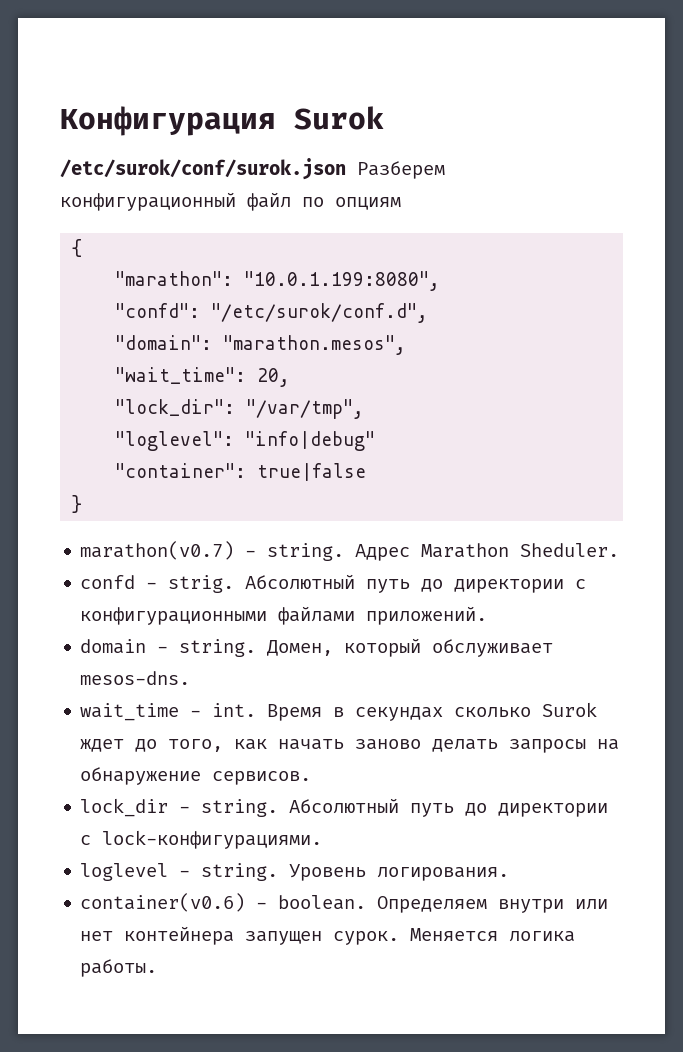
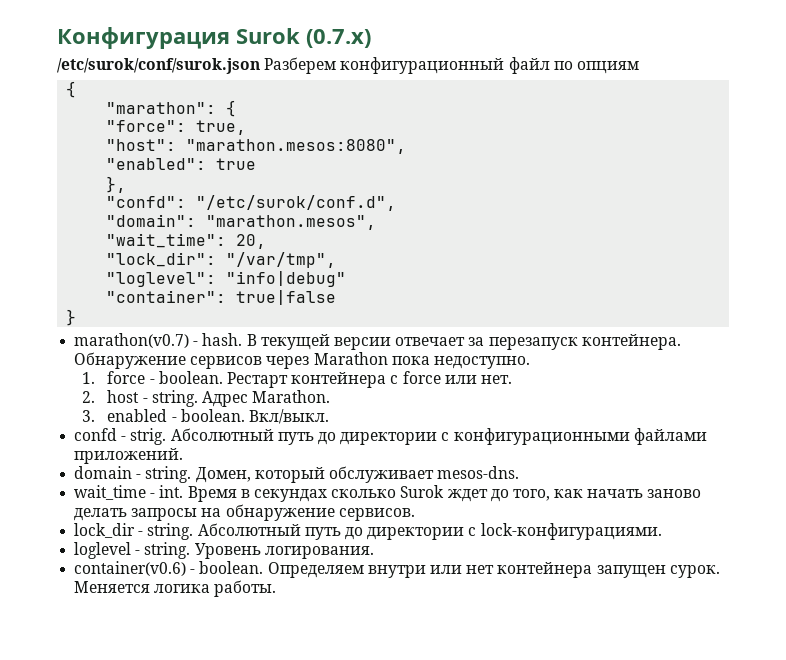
(384, 118) none -> [306,29,371,48] (0.7.x)
[244,271,441,291] "10.0.1.199:8080", -> [226,100,237,117] [106,120,247,135] [106,139,407,154] [106,158,257,170] [106,176,127,193] { // "force": true, // "host": "marathon.mesos:8080", // "enabled": true // },
[267,543,620,561] string. Адрес Marathon Sheduler. -> [202,333,681,350] [74,352,530,369] [82,371,512,388] [82,390,331,407] [82,409,330,424] hash. В текущей версии отвечает за перезапуск контейнера. Обнаружение сервисов через Marathon пока недоступно. // 1. force - boolean. Рестарт контейнера с force или нет. // 2. host - string. Адрес Marathon. // 3. enabled - boolean. Вкл/выкл.

